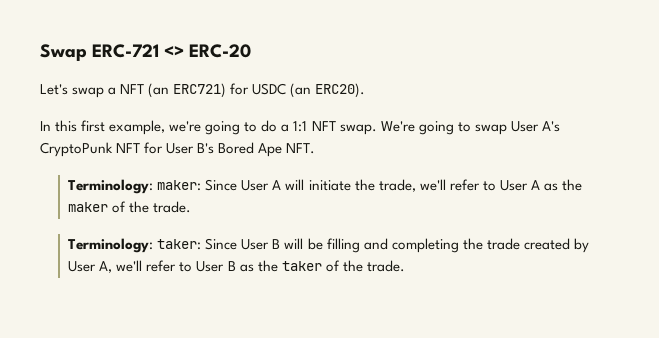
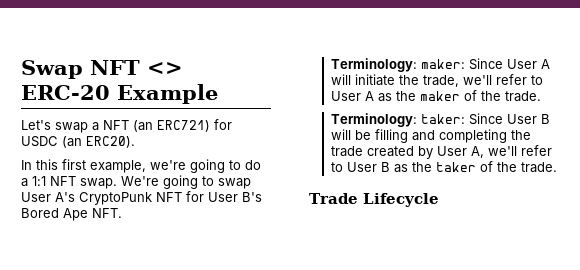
[92,44,160,58] ERC-721 -> [90,60,140,75] NFT
(252, 51) none -> [117,84,218,104] Example
(405, 266) none -> [309,193,439,207] // Trade Lifecycle

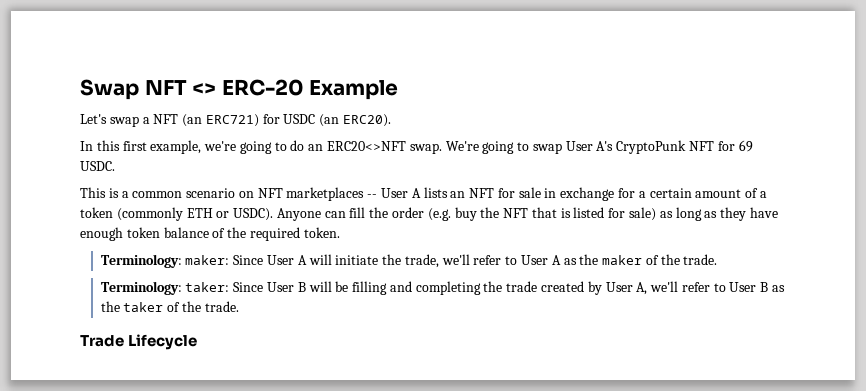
[21,176,76,187] a 1:1 NFT -> [308,141,407,151] an ERC20<>NFT
[208,192,262,202] [21,208,122,221] User B's Bored Ape NFT. -> [738,140,753,152] [80,161,115,171] [80,187,767,201] [80,207,778,221] [80,227,340,241] 69 USDC. // This is a common scenario on NFT marketplaces -- User A lists an NFT for sale in exchange for a certain amount of a token (commonly ETH or USDC). Anyone can fill the order (e.g. buy the NFT that is listed for sale) as long as they have enough token balance of the required token.

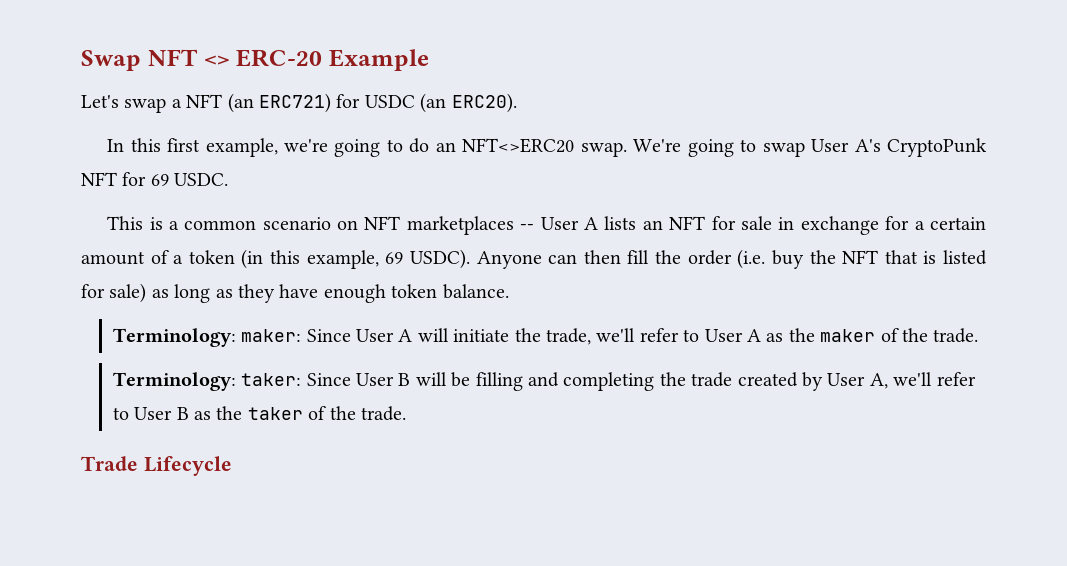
[327,141,407,151] ERC20<>NFT -> [462,138,575,153] NFT<>ERC20
[116,207,230,221] (commonly ETH or -> [241,249,404,269] (in this example, 69
(346, 214) none -> [583,250,621,264] then
[427,208,451,221] (e.g. -> [737,249,766,269] (i.e.
[163,227,340,241] balance of the required token. -> [442,284,509,299] balance.

